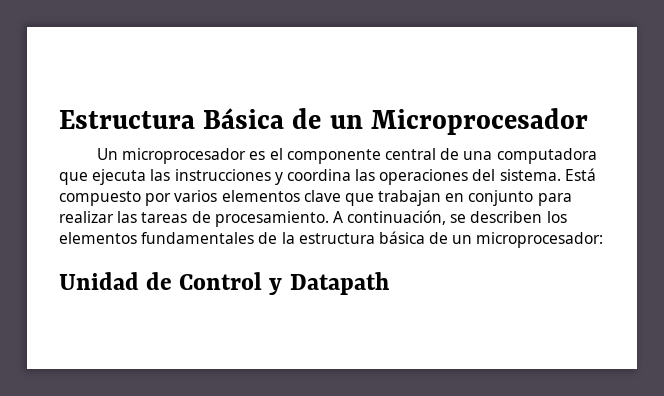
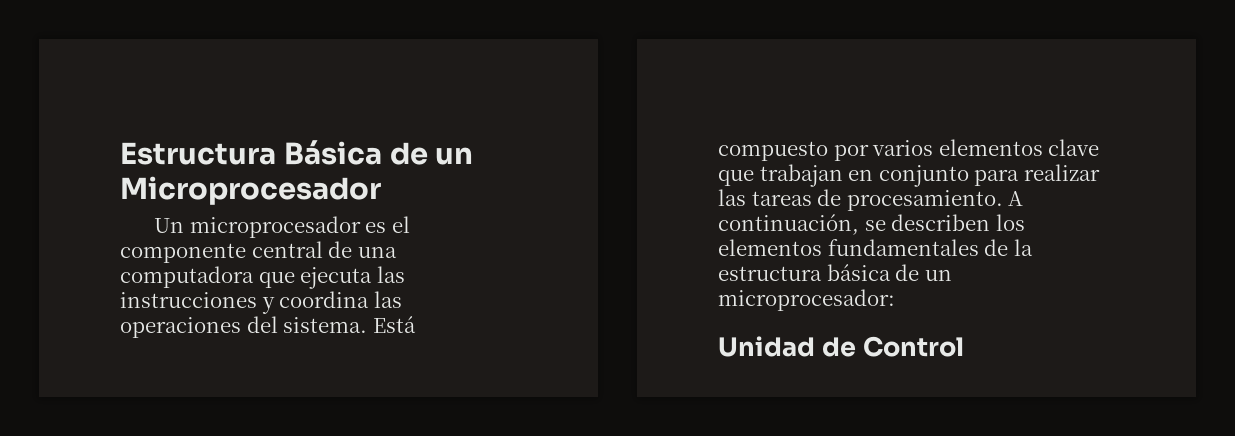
[269,272,389,295] y Datapath -> (964, 346) none

